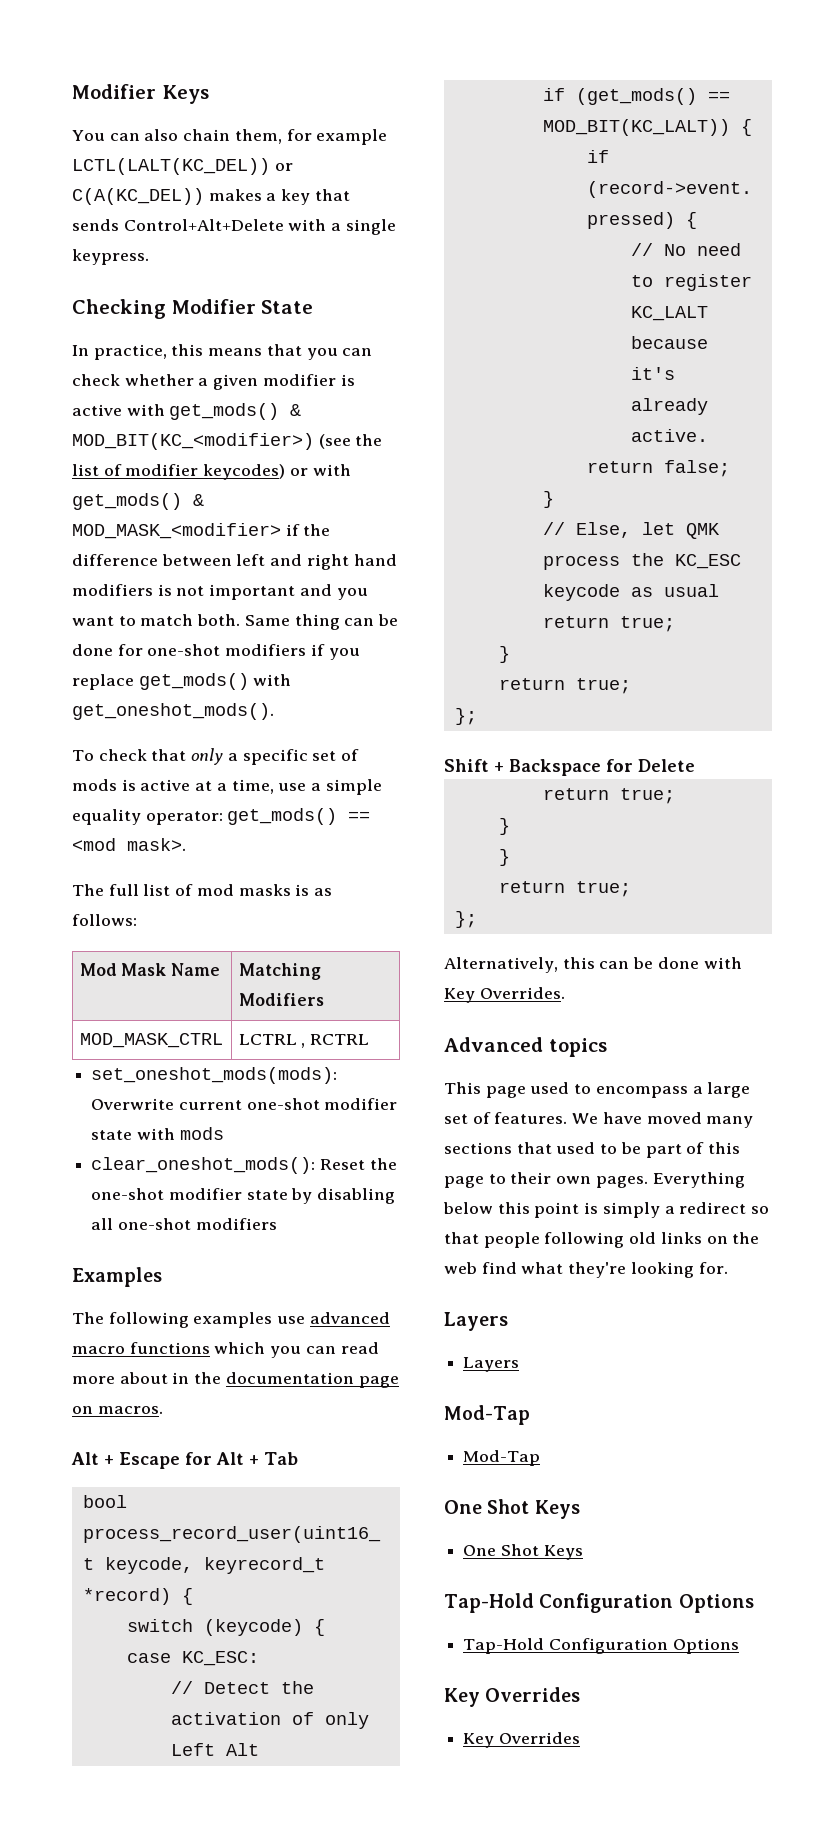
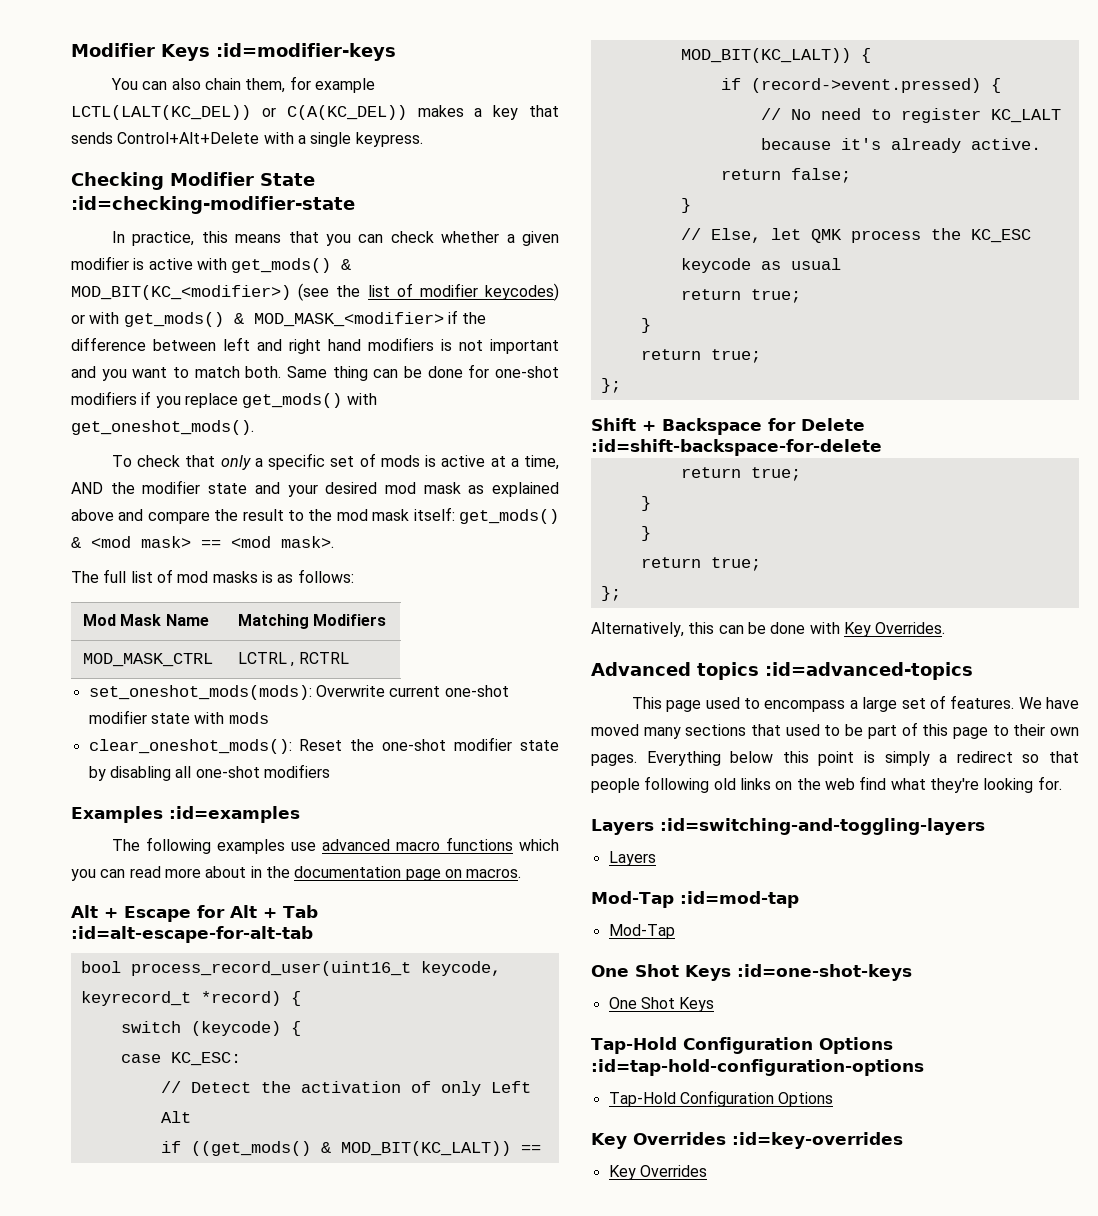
(209, 94) none -> [216,43,396,61] :id=modifier-keys
(314, 307) none -> [71,196,355,214] :id=checking-modifier-state
[278,779,382,795] [72,808,338,825] use a simple equality operator: get_mods() -> [71,480,559,497] [71,507,559,524] [71,536,191,548] AND the modifier state and your desired mod mask as explained above and compare the result to the mod mask itself: get_mods() & <mod mask>
(162, 1277) none -> [169,806,300,823] :id=examples
(298, 1458) none -> [71,926,313,943] :id=alt-escape-for-alt-tab
[575,88,697,105] (get_mods() -> [190,1141,511,1156] ((get_mods() & MOD_BIT(KC_LALT))
(695, 765) none -> [591,439,882,456] :id=shift-backspace-for-delete
(607, 1047) none -> [765,662,973,680] :id=advanced-topics
(508, 1321) none -> [660,818,985,835] :id=switching-and-toggling-layers
(530, 1415) none -> [679,891,799,908] :id=mod-tap
(580, 1509) none -> [737,964,912,981] :id=one-shot-keys
(754, 1603) none -> [591,1059,924,1076] :id=tap-hold-configuration-options
(581, 1694) none -> [732,1132,903,1149] :id=key-overrides

